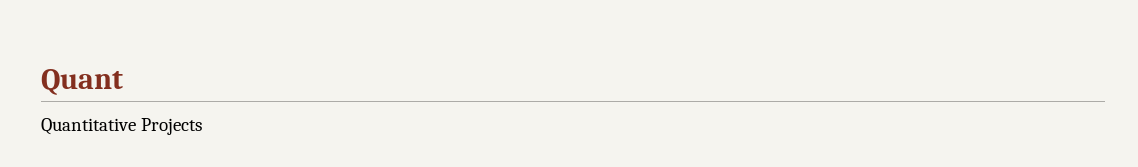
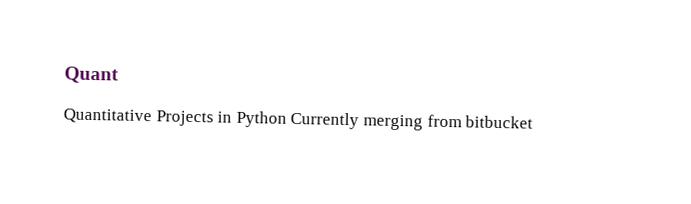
(203, 126) none -> [217,110,534,131] in Python Currently merging from bitbucket

